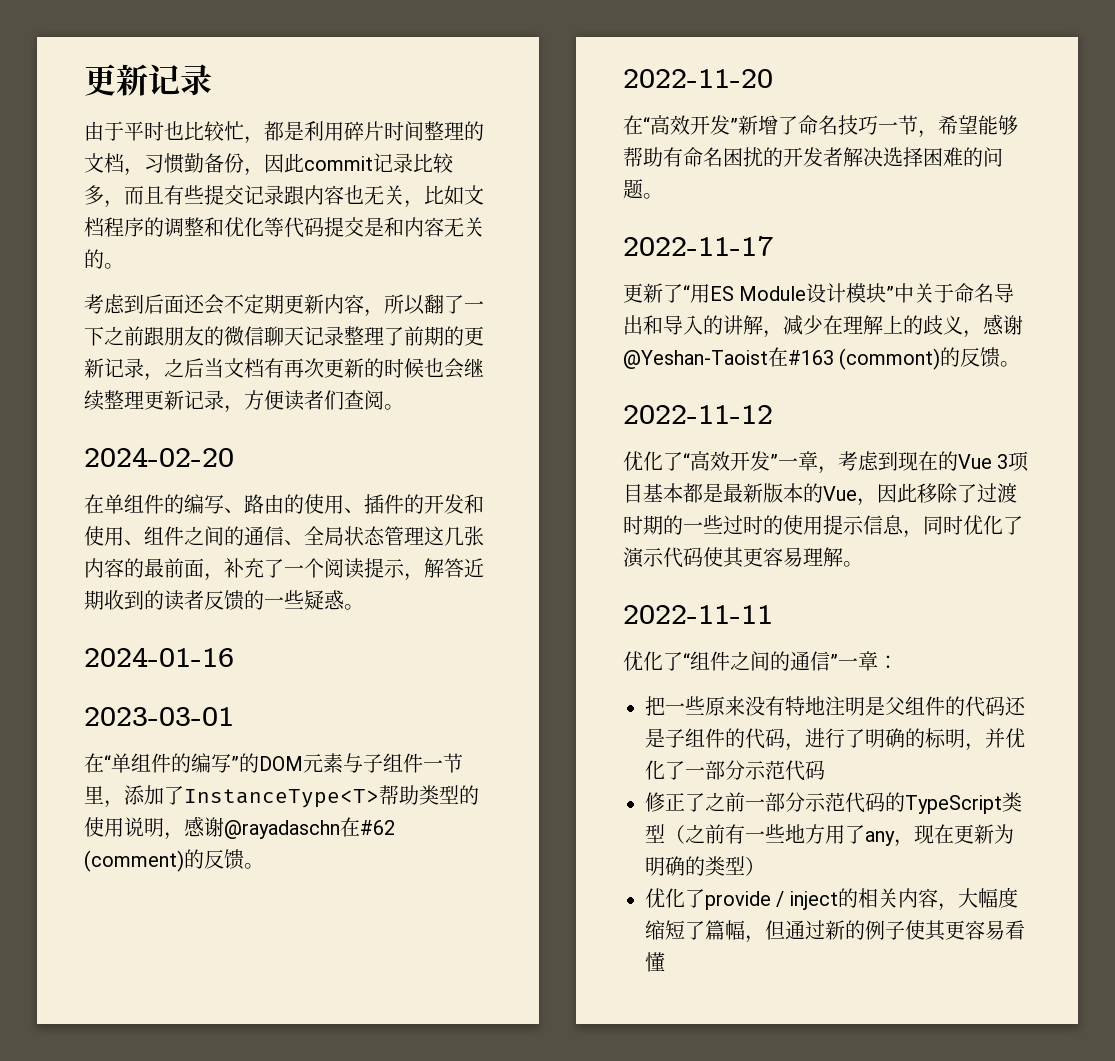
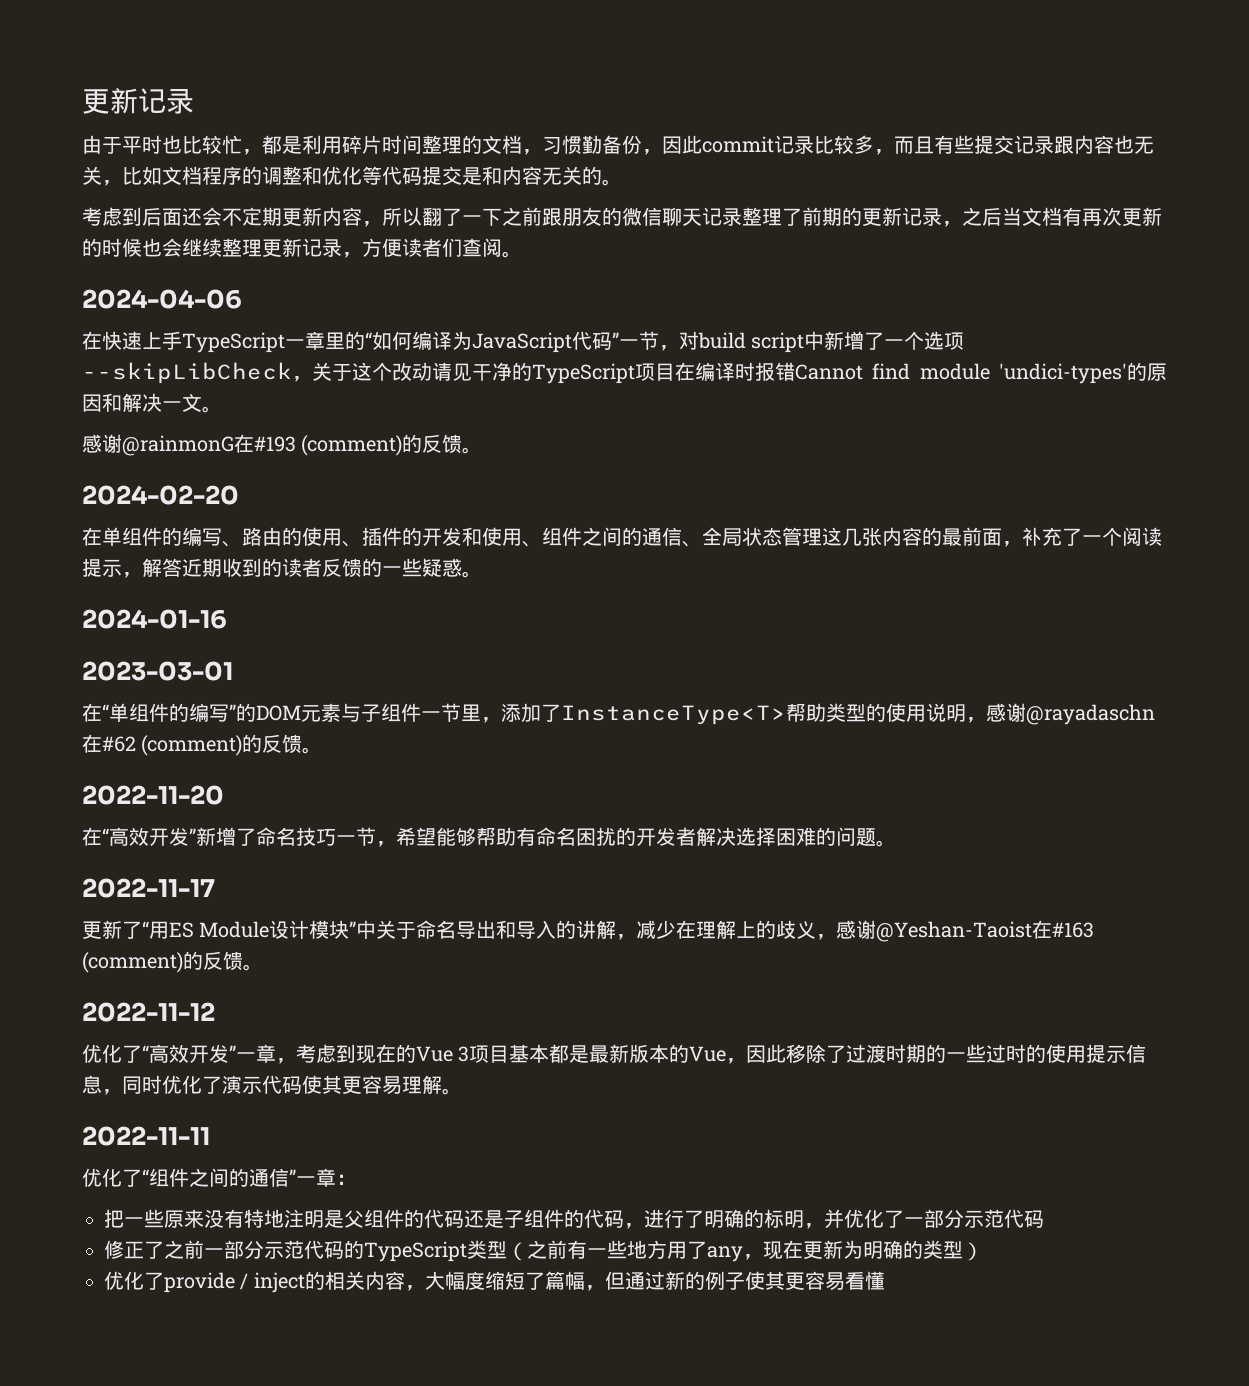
(404, 407) none -> [82,289,242,309] [82,331,965,353] [82,362,1167,384] [82,393,222,413] [82,434,483,456] // 2024-04-06 // 在快速上手TypeScript一章里的“如何编译为JavaScript代码”一节，对build script中新增了一个选项--skipLibCheck，关于这个改动请见干净的TypeScript项目在编译时报错Cannot find module 'undici-types'的原因和解决一文。 // 感谢@rainmonG在#193 (comment)的反馈。
[839,348,941,370] (commont) -> [82,952,183,973] (comment)

